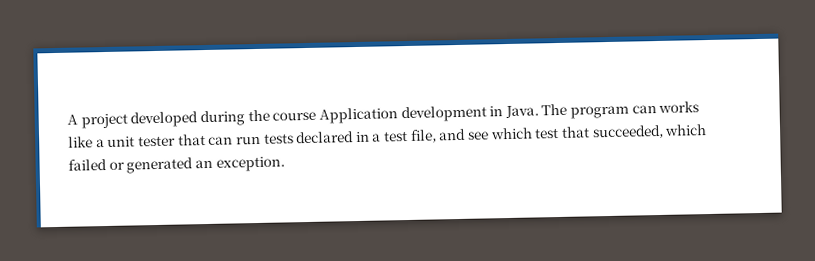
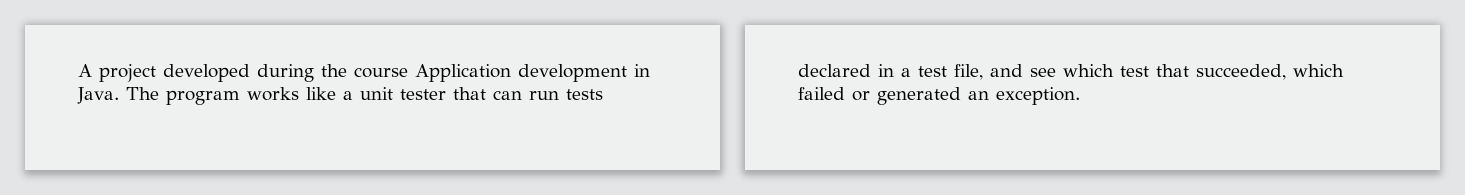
[631,105,657,114] can -> (240, 97) none

